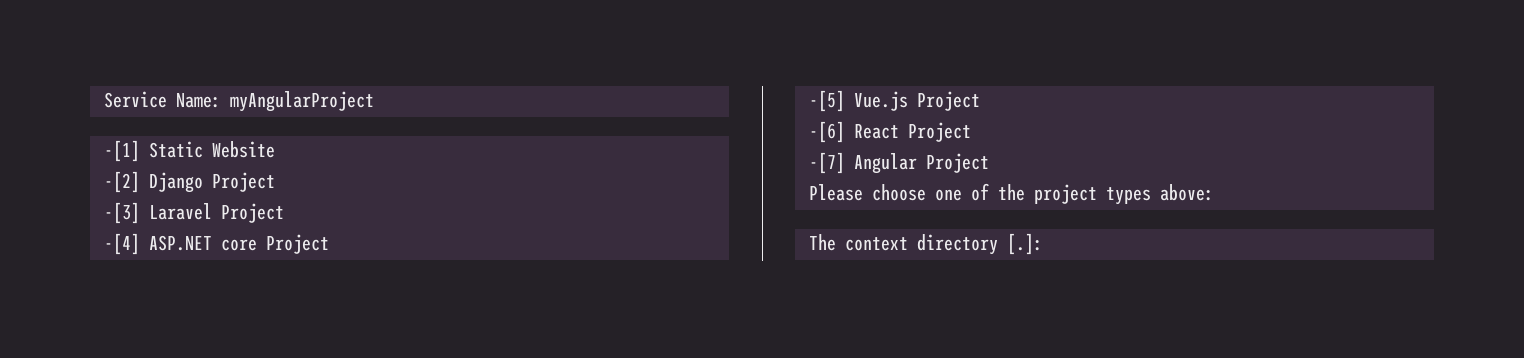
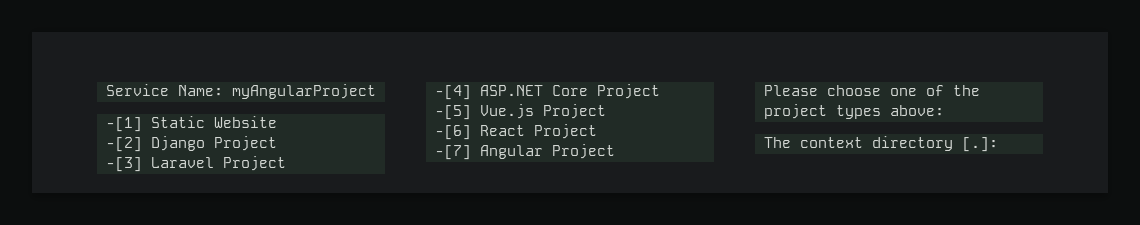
[220,239,257,251] core -> [551,85,588,96] Core

